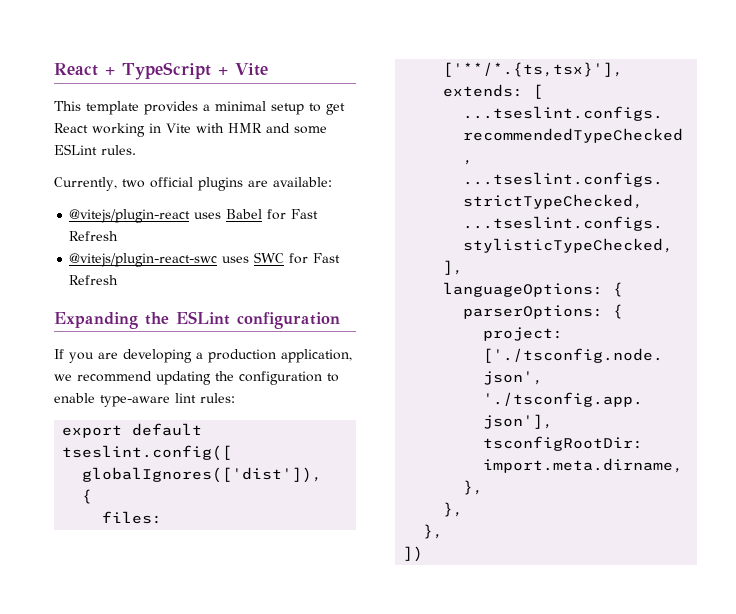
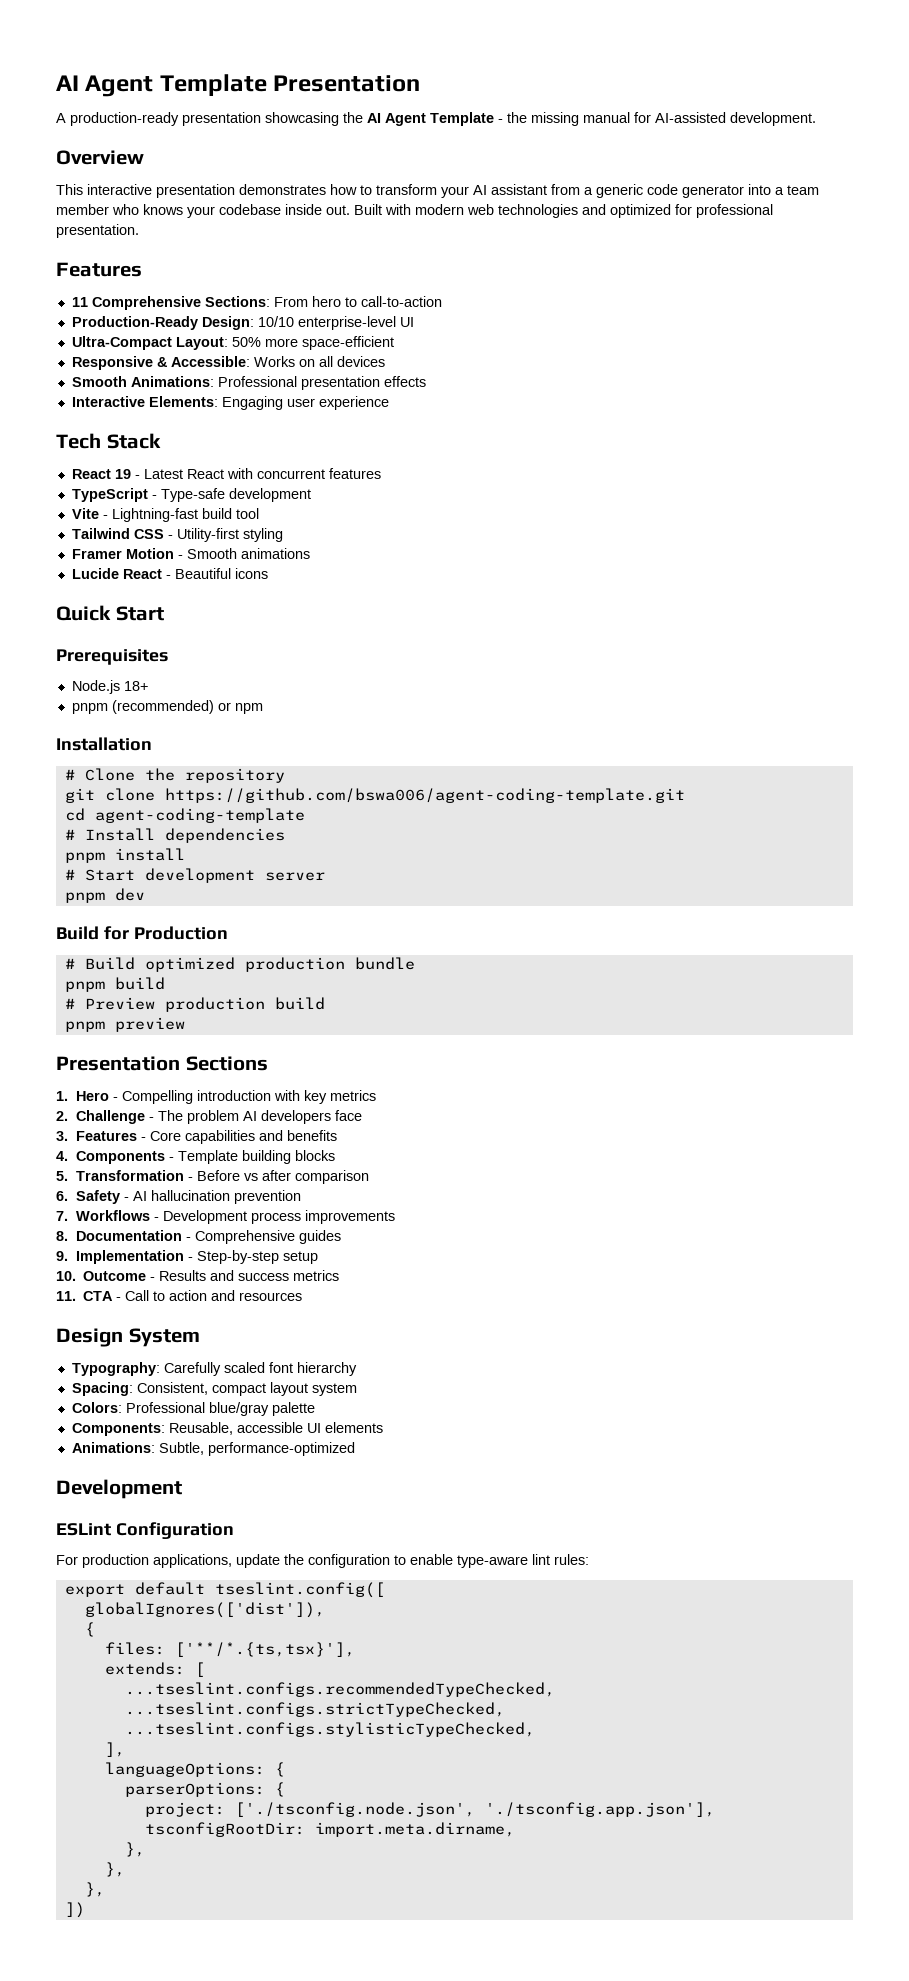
[54,62,268,80] [54,101,345,115] [54,123,327,137] [54,144,136,155] [54,177,332,191] [69,209,319,223] [69,231,119,241] [69,252,341,267] [69,275,119,285] [54,311,340,329] [54,349,352,363] [54,371,211,385] React + TypeScript + Vite // This template provides a minimal setup to get React working in Vite with HMR and some ESLint rules. // Currently, two official plugins are available: // @vitejs/plugin-react uses Babel for Fast Refresh // @vitejs/plugin-react-swc uses SWC for Fast Refresh // Expanding the ESLint configuration // If you are developing a production application, we recommend updating -> [56,74,421,97] [56,112,816,126] [56,150,144,165] [56,184,819,198] [56,204,773,218] [56,224,139,238] [56,262,142,277] [71,296,442,310] [71,316,414,330] [71,336,394,350] [71,356,385,370] [71,376,426,390] [71,396,389,410] [56,433,161,449] [71,468,381,479] [71,488,311,502] [71,508,259,522] [71,528,283,542] [71,548,310,559] [71,568,268,579] [56,605,164,621] [56,649,168,665] [71,680,148,694] [71,700,263,714] [56,737,152,751] [64,768,285,783] [64,788,685,803] [64,808,305,823] [64,828,285,843] [64,848,185,863] [64,868,325,883] [64,888,145,903] [56,926,228,940] [64,957,415,972] [64,977,165,992] [64,997,325,1012] [64,1017,185,1032] [56,1056,268,1071] [56,1090,377,1104] [56,1110,363,1124] [56,1130,338,1144] [56,1150,336,1164] [56,1170,370,1184] [56,1190,302,1204] [56,1210,396,1224] [56,1230,342,1244] [56,1250,319,1264] [56,1270,340,1281] [56,1290,303,1301] [56,1328,200,1347] [71,1362,357,1376] [71,1382,357,1396] [71,1402,315,1416] [71,1422,383,1436] [71,1442,355,1456] [56,1479,182,1499] [56,1522,234,1539] [56,1554,280,1568] AI Agent Template Presentation // A production-ready presentation showcasing the AI Agent Template - the missing manual for AI-assisted development. // Overview // This interactive presentation demonstrates how to transform your AI assistant from a generic code generator into a team member who knows your codebase inside out. Built with modern web technologies and optimized for professional presentation. // Features // 11 Comprehensive Sections: From hero to call-to-action // Production-Ready Design: 10/10 enterprise-level UI // Ultra-Compact Layout: 50% more space-efficient // Responsive & Accessible: Works on all devices // Smooth Animations: Professional presentation effects // Interactive Elements: Engaging user experience // Tech Stack // React 19 - Latest React with concurrent features // TypeScript - Type-safe development // Vite - Lightning-fast build tool // Tailwind CSS - Utility-first styling // Framer Motion - Smooth animations // Lucide React - Beautiful icons // Quick Start // Prerequisites // Node.js 18+ // pnpm (recommended) or npm // Installation // # Clone the repository // git clone https://github.com/bswa006/agent-coding-template.git // cd agent-coding-template // # Install dependencies // pnpm install // # Start development server // pnpm dev // Build for Production // # Build optimized production bundle // pnpm build // # Preview production build // pnpm preview // Presentation Sections // 1. Hero - Compelling introduction with key metrics // 2. Challenge - The problem AI developers face // 3. Features - Core capabilities and benefits // 4. Components - Template building blocks // 5. Transformation - Before vs after comparison // 6. Safety - AI hallucination prevention // 7. Workflows - Development process improvements // 8. Documentation - Comprehensive guides // 9. Implementation - Step-by-step setup // 10. Outcome - Results and success metrics // 11. CTA - Call to action and resources // Design System // Typography: Carefully scaled font hierarchy // Spacing: Consistent, compact layout system // Colors: Professional blue/gray palette // Components: Reusable, accessible UI elements // Animations: Subtle, performance-optimized // Development // ESLint Configuration // For production applications, update

